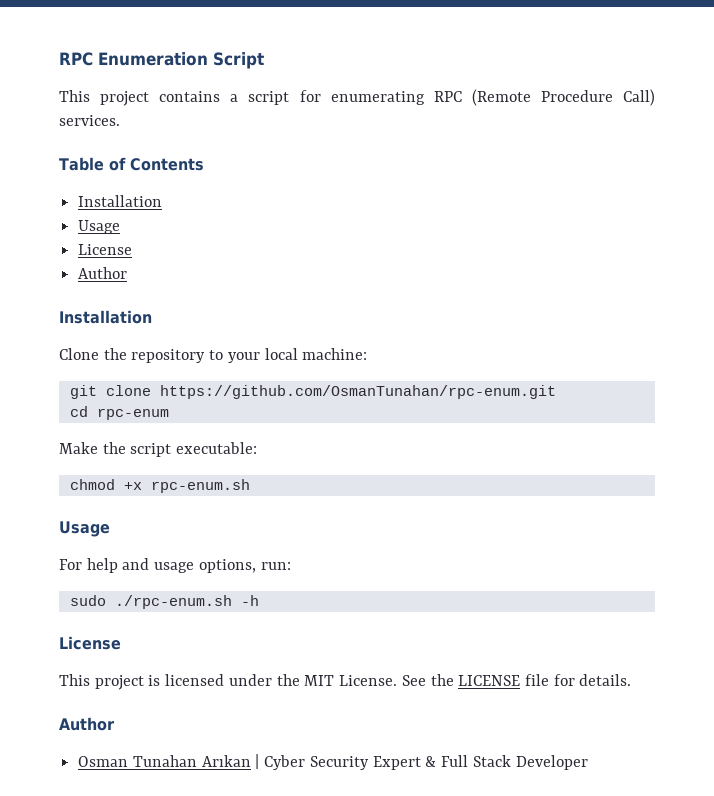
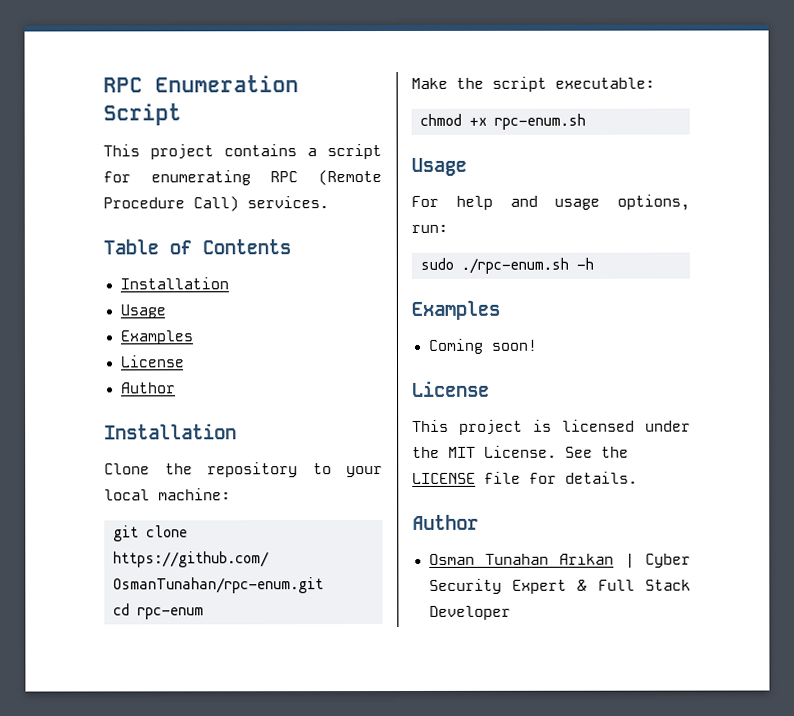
(121, 227) none -> [119,330,193,345] // Examples
(259, 600) none -> [411,300,500,320] [427,338,537,354] // Examples // Coming soon!

